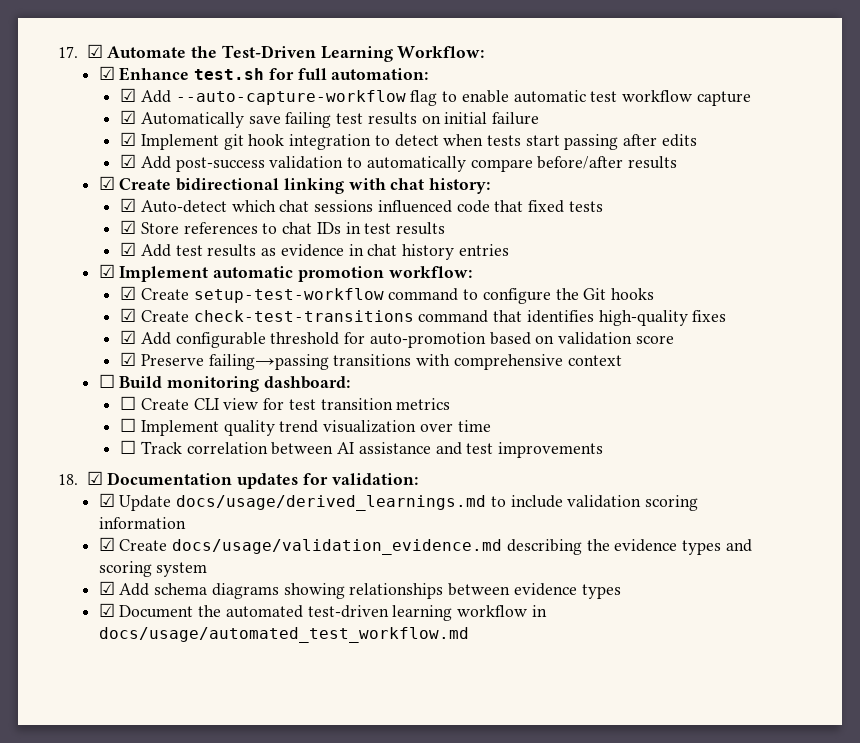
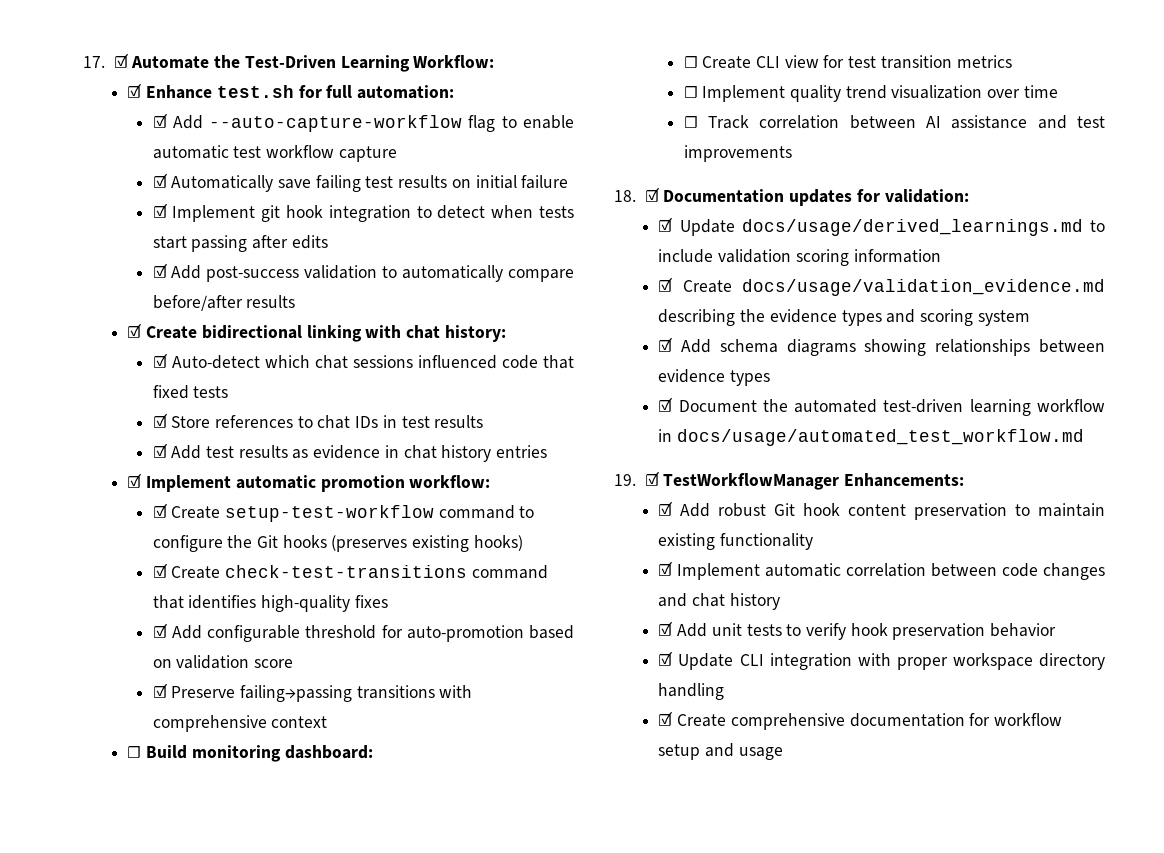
(654, 294) none -> [331,535,523,552] (preserves existing hooks)
(469, 635) none -> [614,471,965,490] [658,501,1105,520] [658,533,814,550] [658,561,1105,580] [658,593,780,610] [658,621,1057,640] [658,651,1105,670] [658,683,725,700] [658,711,1063,730] [658,743,783,760] // 19. ☑ TestWorkflowManager Enhancements: // ☑ Add robust Git hook content preservation to maintain existing functionality // ☑ Implement automatic correlation between code changes and chat history // ☑ Add unit tests to verify hook preservation behavior // ☑ Update CLI integration with proper workspace directory handling // ☑ Create comprehensive documentation for workflow setup and usage

